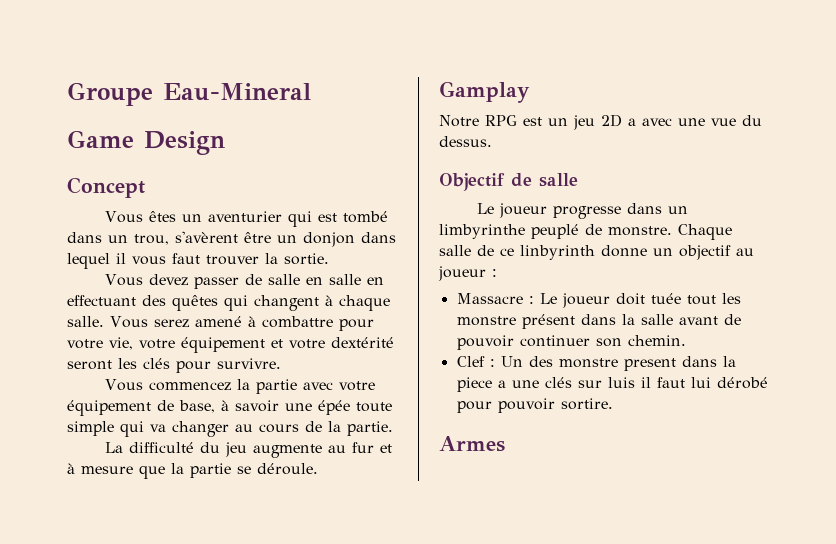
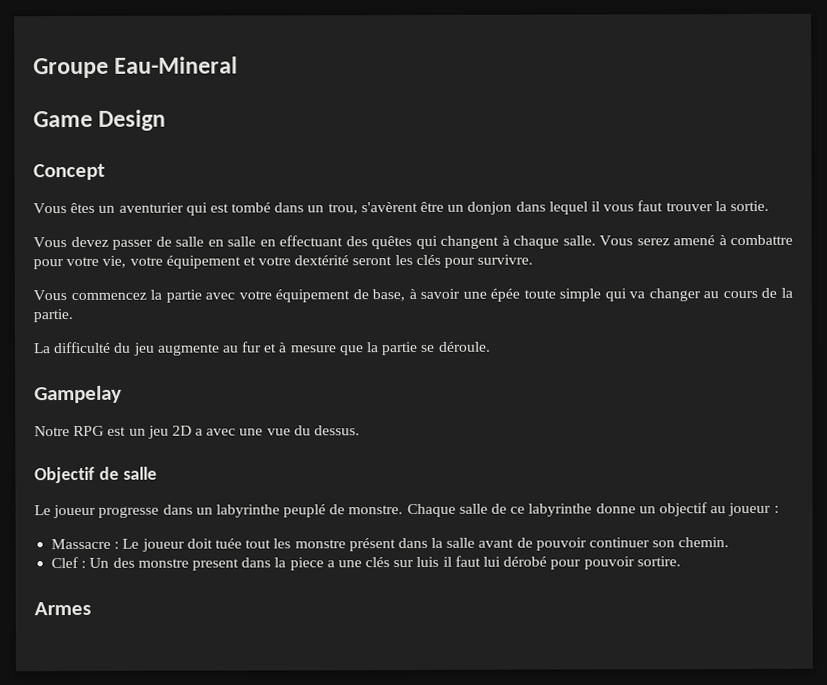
[439,81,530,103] Gamplay -> [34,385,122,404] Gampelay
[439,224,525,239] limbyrinthe -> [215,504,280,518] labyrinthe
[520,245,595,260] linbyrinth -> [528,503,593,517] labyrinthe

